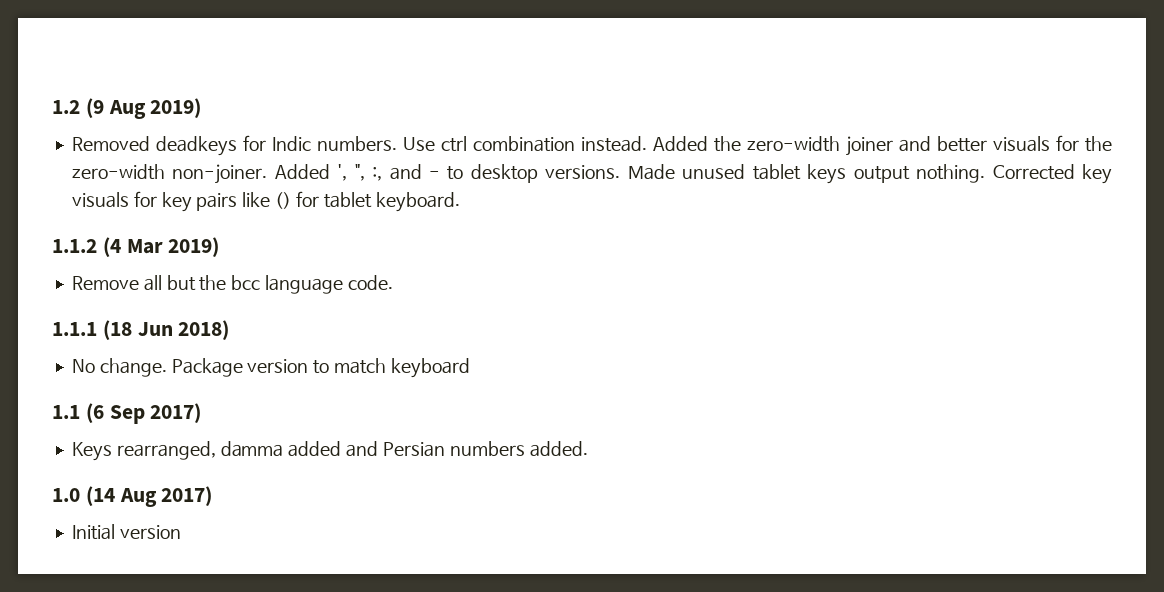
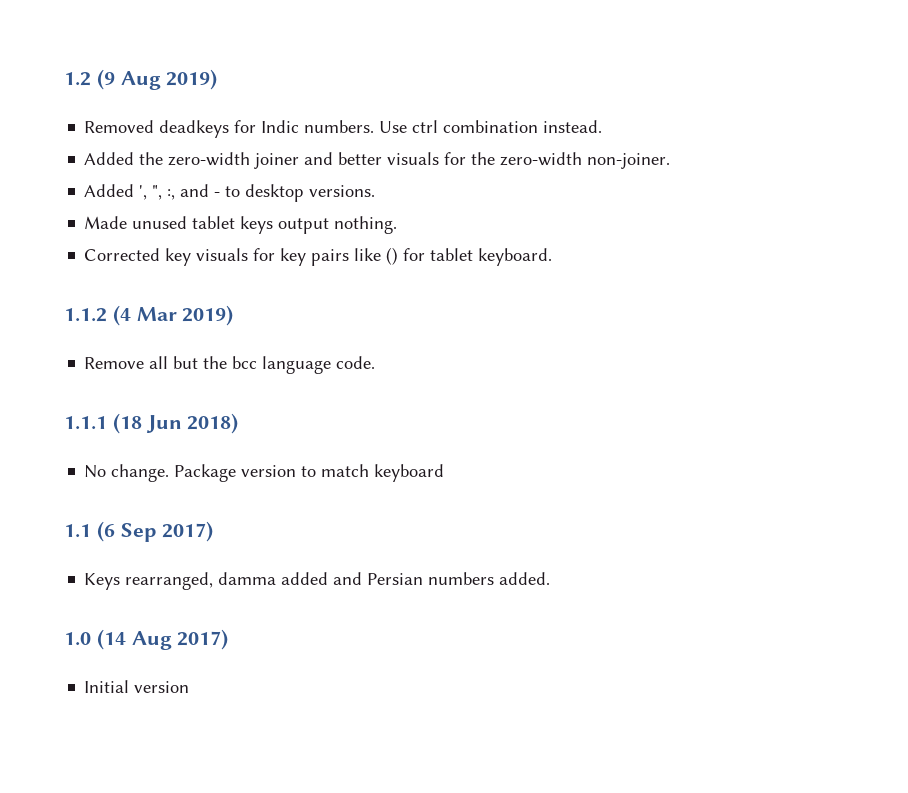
(647, 144) none -> (603, 126) //
(268, 174) none -> (671, 161) //
(621, 172) none -> (376, 191) //
(986, 173) none -> (398, 225) //

